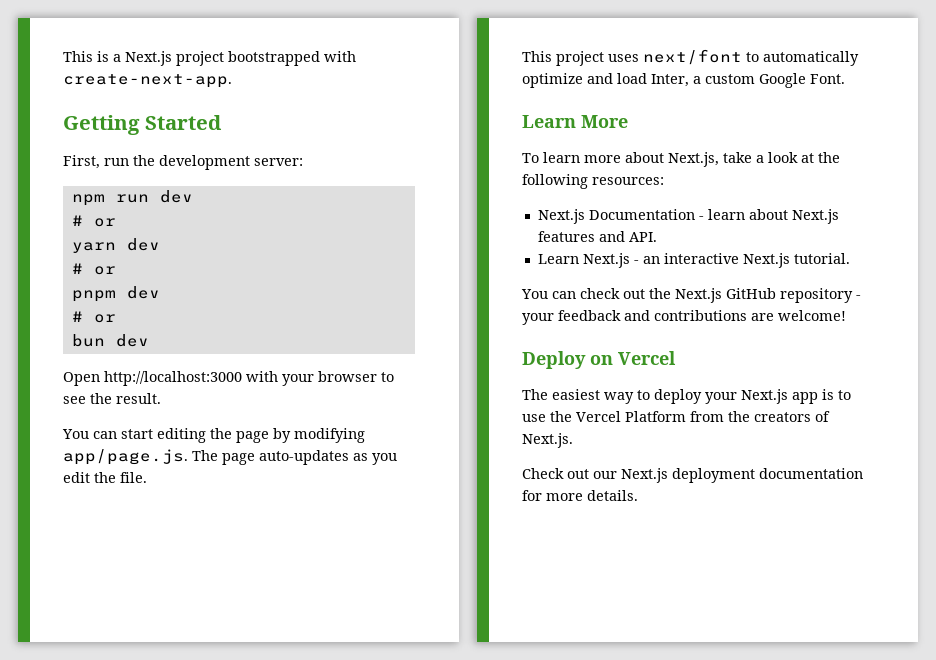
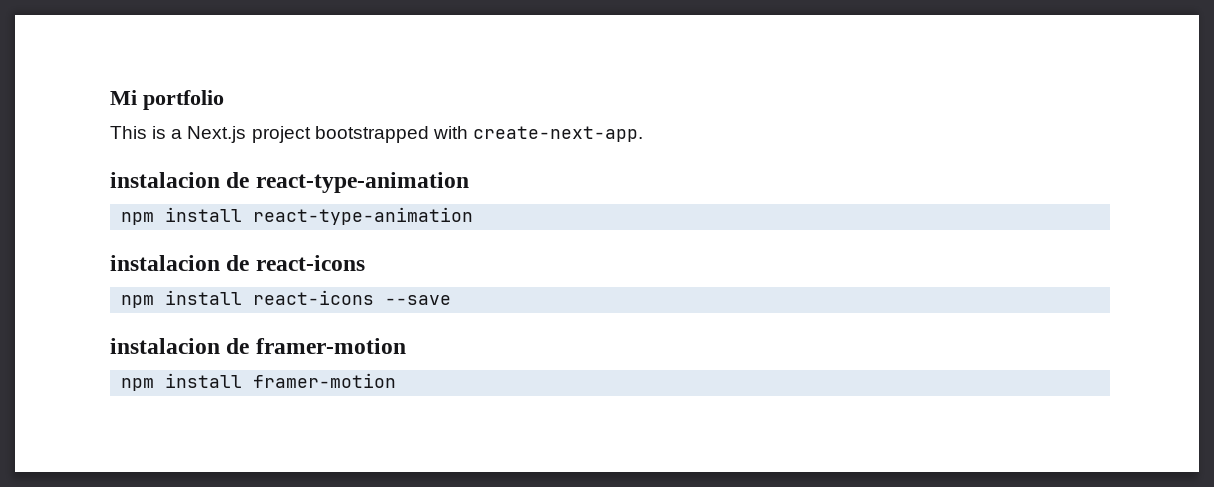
(63, 56) none -> [110,90,224,110] Mi portfolio //
[63,115,222,135] [63,155,303,170] [71,190,193,206] [71,215,116,227] [71,238,160,253] [71,263,116,275] [71,286,160,302] [71,311,116,323] [71,334,149,347] [63,371,394,386] [63,393,161,404] [62,428,365,443] [63,449,397,465] [63,472,147,483] [522,49,859,66] [522,73,845,88] [522,115,628,128] [522,152,840,167] [522,174,664,189] [537,209,839,224] [537,231,657,242] [537,253,850,268] [521,288,861,303] [522,310,846,325] [522,351,676,369] [522,389,851,404] [522,411,830,422] [522,433,573,448] [522,468,863,483] [522,490,638,501] Getting Started // First, run the development server: // npm run dev // # or // yarn dev // # or // pnpm dev // # or // bun dev // Open http://localhost:3000 with your browser to see the result. // You can start editing the page by modifying app/page.js. The page auto-updates as you edit the file. // This project uses next/font to automatically optimize and load Inter, a custom Google Font. // Learn More // To learn more about Next.js, take a look at the following resources: // Next.js Documentation - learn about Next.js features and API. // Learn Next.js - an interactive Next.js tutorial. // You can check out the Next.js GitHub repository - your feedback and contributions are welcome! // Deploy on Vercel // The easiest way to deploy your Next.js app is to use the Vercel Platform from the creators of Next.js. // Check out our Next.js deployment documentation for more details. -> [110,172,469,193] [121,207,474,225] [110,255,365,271] [121,290,452,308] [110,338,406,354] [121,373,397,391] instalacion de react-type-animation // npm install react-type-animation // instalacion de react-icons // npm install react-icons --save // instalacion de framer-motion // npm install framer-motion

